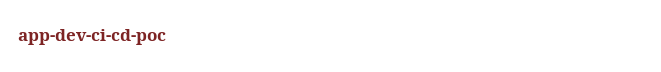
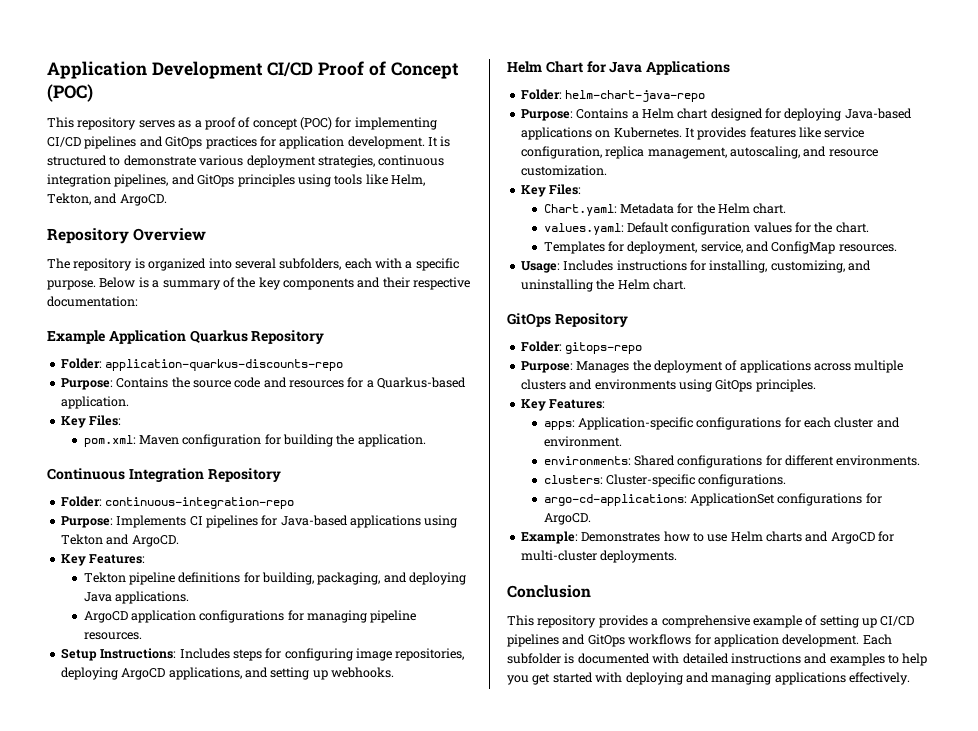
[18,29,166,45] app-dev-ci-cd-poc -> [47,61,459,79] [47,84,93,102] [47,117,437,130] [47,136,451,149] [47,155,445,168] [47,174,425,187] [47,193,167,206] [47,228,207,244] [47,258,459,271] [47,277,471,290] [47,296,138,307] [47,330,325,344] [60,358,344,371] [60,377,467,390] [60,396,129,409] [60,415,122,428] [83,434,426,447] [47,468,281,482] [60,496,295,509] [60,515,458,528] [60,534,179,547] [60,554,146,566] [83,572,467,585] [83,591,189,604] [83,610,417,623] [83,632,142,640] [60,648,465,661] [60,667,394,680] [507,61,731,75] [520,89,706,102] [520,108,912,121] [520,127,865,140] [520,146,878,159] [520,165,607,176] [520,184,582,197] [543,203,787,216] [543,222,869,235] [543,241,897,254] [520,260,871,273] [520,279,686,292] [507,313,628,327] [520,341,643,354] [520,360,904,373] [520,379,816,392] [520,399,606,411] [543,417,900,430] [543,436,622,447] [543,455,921,468] [543,474,787,487] [543,493,882,506] [543,513,591,525] [520,531,895,544] [520,550,678,563] [507,585,591,598] [507,615,915,628] [507,634,892,647] [507,653,928,666] [507,672,910,685] Application Development CI/CD Proof of Concept (POC) // This repository serves as a proof of concept (POC) for implementing CI/CD pipelines and GitOps practices for application development. It is structured to demonstrate various deployment strategies, continuous integration pipelines, and GitOps principles using tools like Helm, Tekton, and ArgoCD. // Repository Overview // The repository is organized into several subfolders, each with a specific purpose. Below is a summary of the key components and their respective documentation: // Example Application Quarkus Repository // Folder: application-quarkus-discounts-repo // Purpose: Contains the source code and resources for a Quarkus-based application. // Key Files: // pom.xml: Maven configuration for building the application. // Continuous Integration Repository // Folder: continuous-integration-repo // Purpose: Implements CI pipelines for Java-based applications using Tekton and ArgoCD. // Key Features: // Tekton pipeline definitions for building, packaging, and deploying Java applications. // ArgoCD application configurations for managing pipeline resources. // Setup Instructions: Includes steps for configuring image repositories, deploying ArgoCD applications, and setting up webhooks. // Helm Chart for Java Applications // Folder: helm-chart-java-repo // Purpose: Contains a Helm chart designed for deploying Java-based applications on Kubernetes. It provides features like service configuration, replica management, autoscaling, and resource customization. // Key Files: // Chart.yaml: Metadata for the Helm chart. // values.yaml: Default configuration values for the chart. // Templates for deployment, service, and ConfigMap resources. // Usage: Includes instructions for installing, customizing, and uninstalling the Helm chart. // GitOps Repository // Folder: gitops-repo // Purpose: Manages the deployment of applications across multiple clusters and environments using GitOps principles. // Key Features: // apps: Application-specific configurations for each cluster and environment. // environments: Shared configurations for different environments. // clusters: Cluster-specific configurations. // argo-cd-applications: ApplicationSet configurations for ArgoCD. // Example: Demonstrates how to use Helm charts and ArgoCD for multi-cluster deployments. // Conclusion // This repository provides a comprehensive example of setting up CI/CD pipelines and GitOps workflows for application development. Each subfolder is documented with detailed instructions and examples to help you get started with deploying and managing applications effectively.

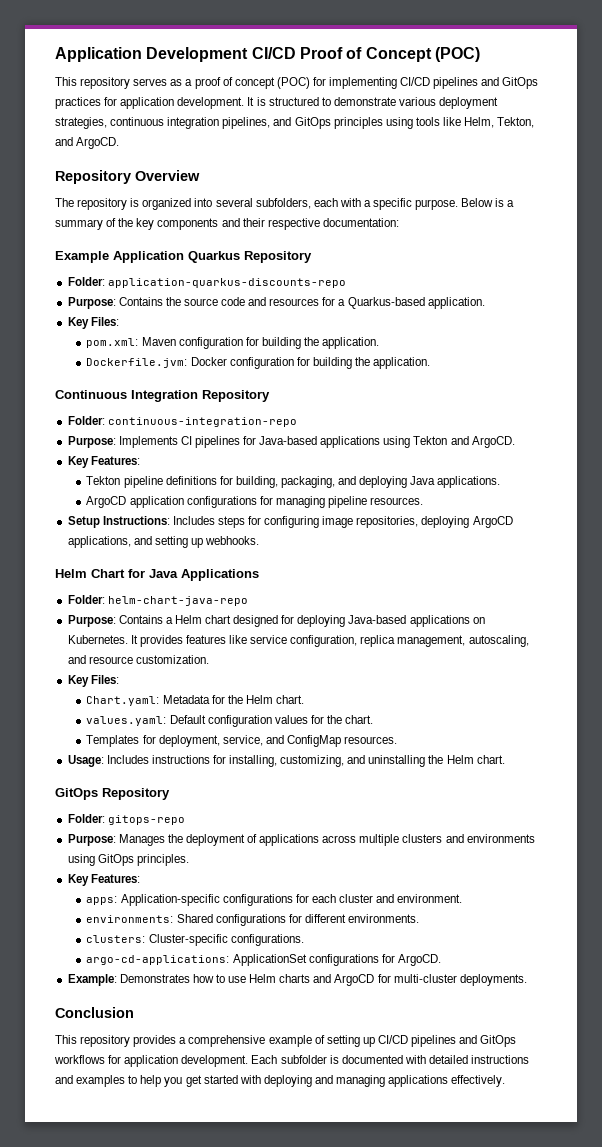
(426, 440) none -> [86,357,431,369] // Dockerfile.jvm: Docker configuration for building the application.

